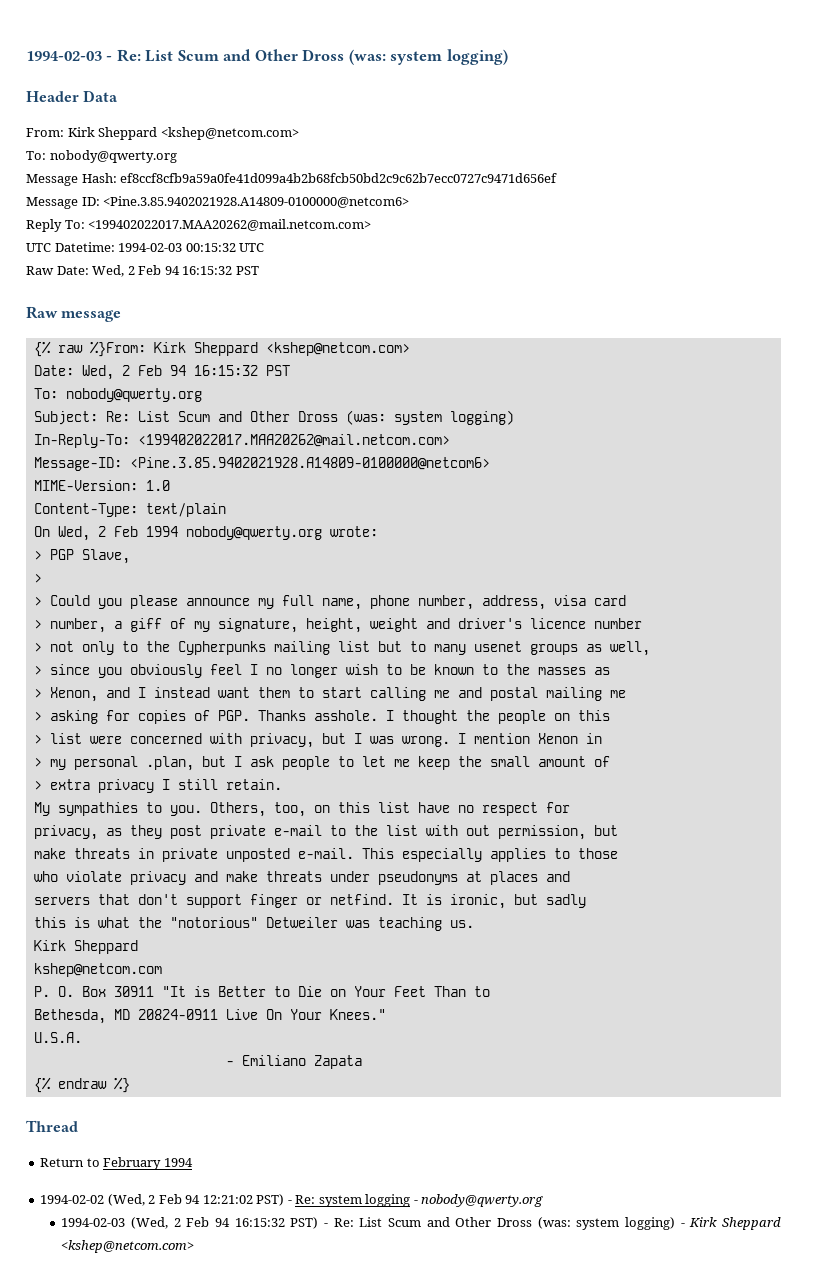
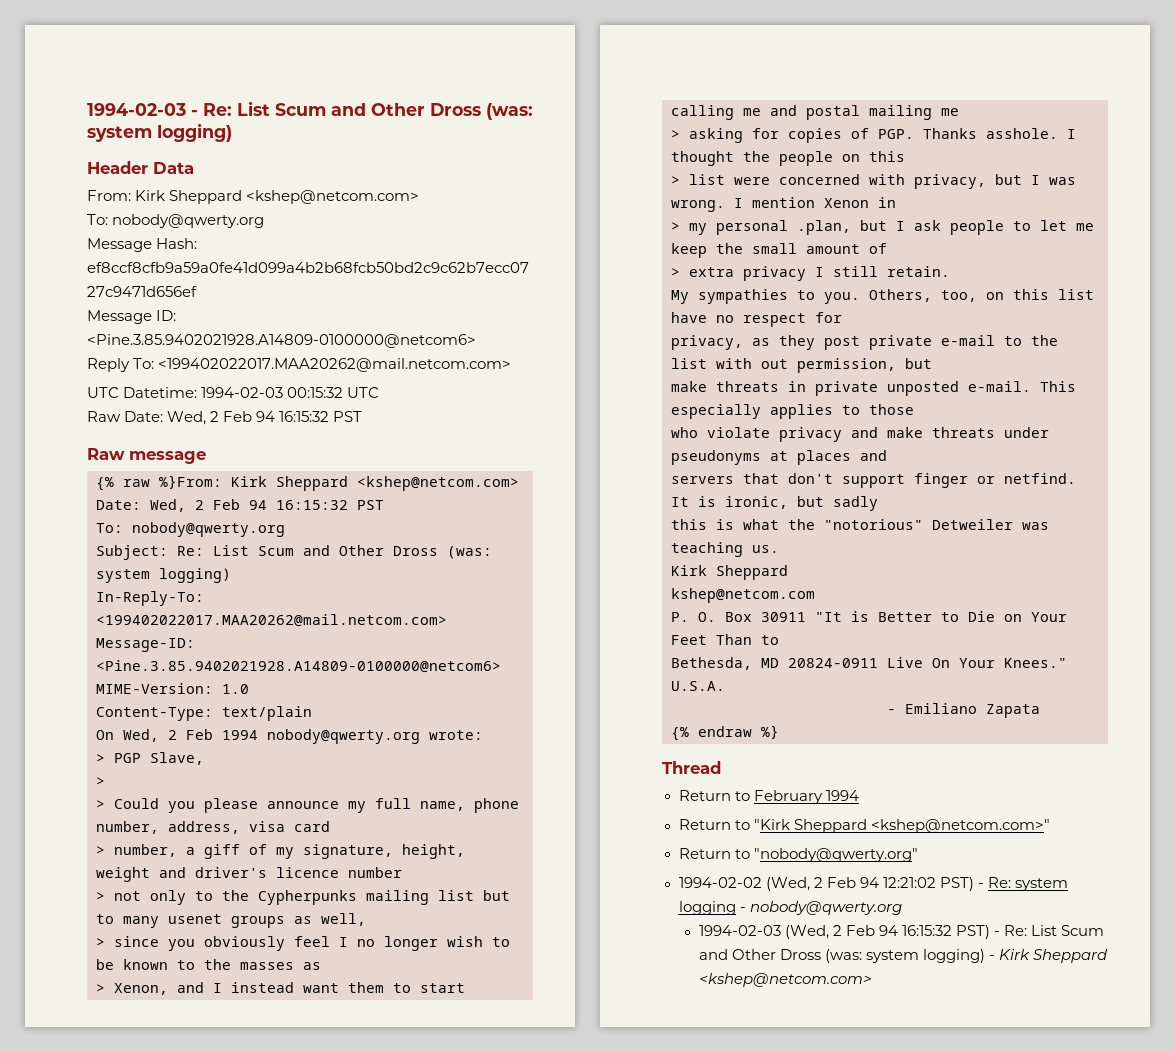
(193, 1162) none -> [678,819,1050,833] [678,848,918,862] // Return to "Kirk Sheppard <kshep@netcom.com>" // Return to "nobody@qwerty.org"

